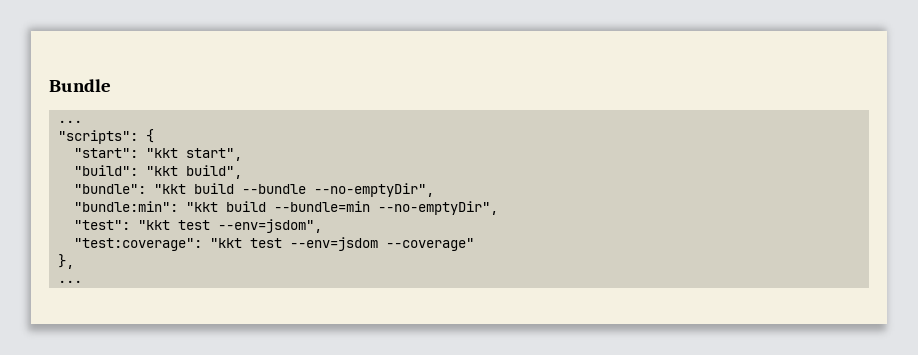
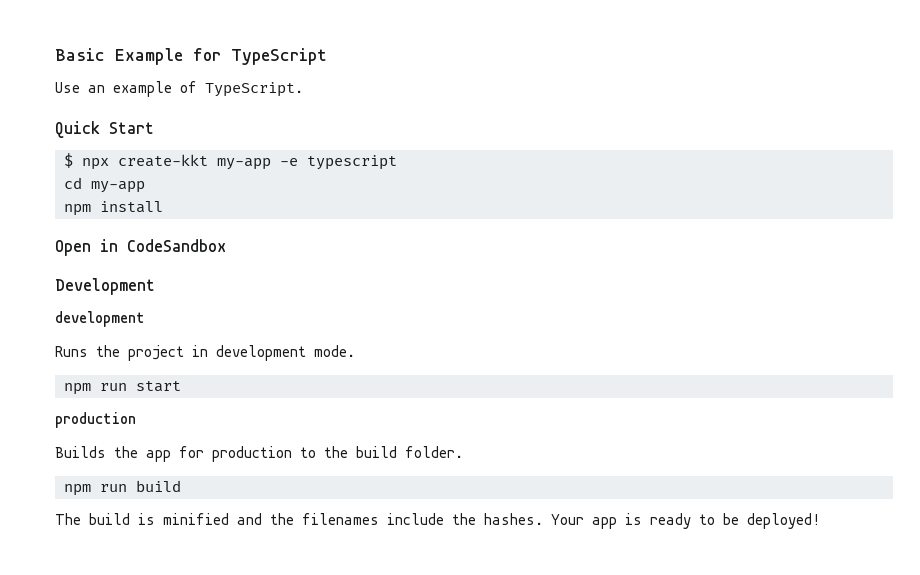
[49,79,111,92] [57,120,82,123] [57,129,154,144] [73,148,242,161] [73,165,242,179] [73,183,434,197] [73,201,498,215] [73,219,322,233] [73,237,474,251] [57,254,74,269] [57,280,82,283] Bundle // ... // "scripts": { // "start": "kkt start", // "build": "kkt build", // "bundle": "kkt build --bundle --no-emptyDir", // "bundle:min": "kkt build --bundle=min --no-emptyDir", // "test": "kkt test --env=jsdom", // "test:coverage": "kkt test --env=jsdom --coverage" // }, // ... -> [55,48,327,65] [55,81,303,97] [55,121,154,138] [64,153,397,170] [64,177,145,193] [64,201,163,216] [55,239,226,256] [55,278,155,295] [55,311,145,327] [55,345,355,361] [64,381,181,395] [55,412,136,428] [55,446,463,462] [64,480,181,496] [55,513,821,529] Basic Example for TypeScript // Use an example of TypeScript. // Quick Start // $ npx create-kkt my-app -e typescript // cd my-app // npm install // Open in CodeSandbox // Development // development // Runs the project in development mode. // npm run start // production // Builds the app for production to the build folder. // npm run build // The build is minified and the filenames include the hashes. Your app is ready to be deployed!

